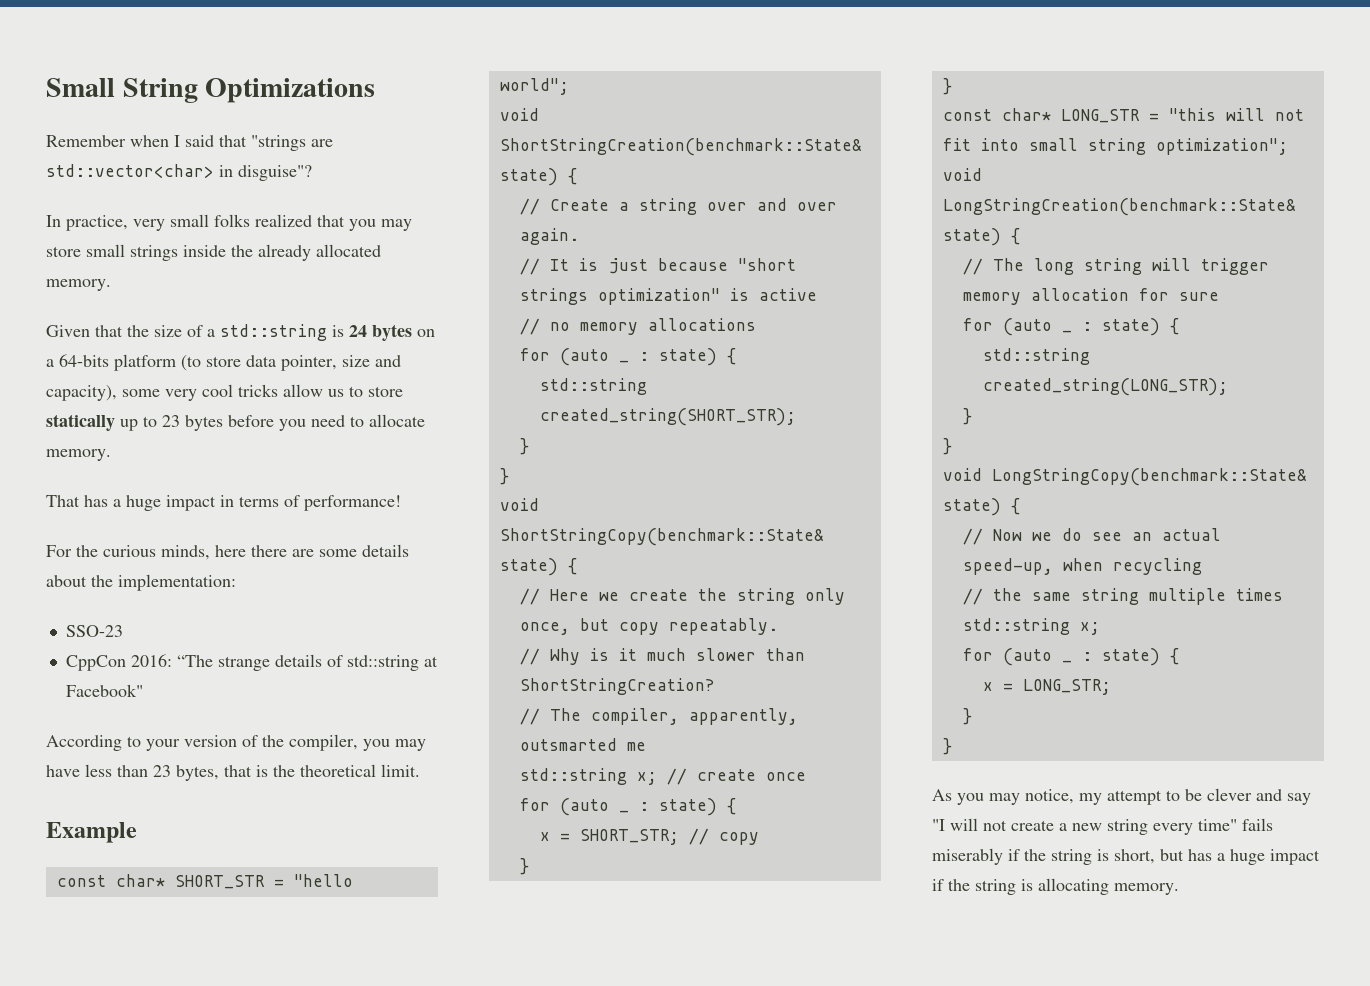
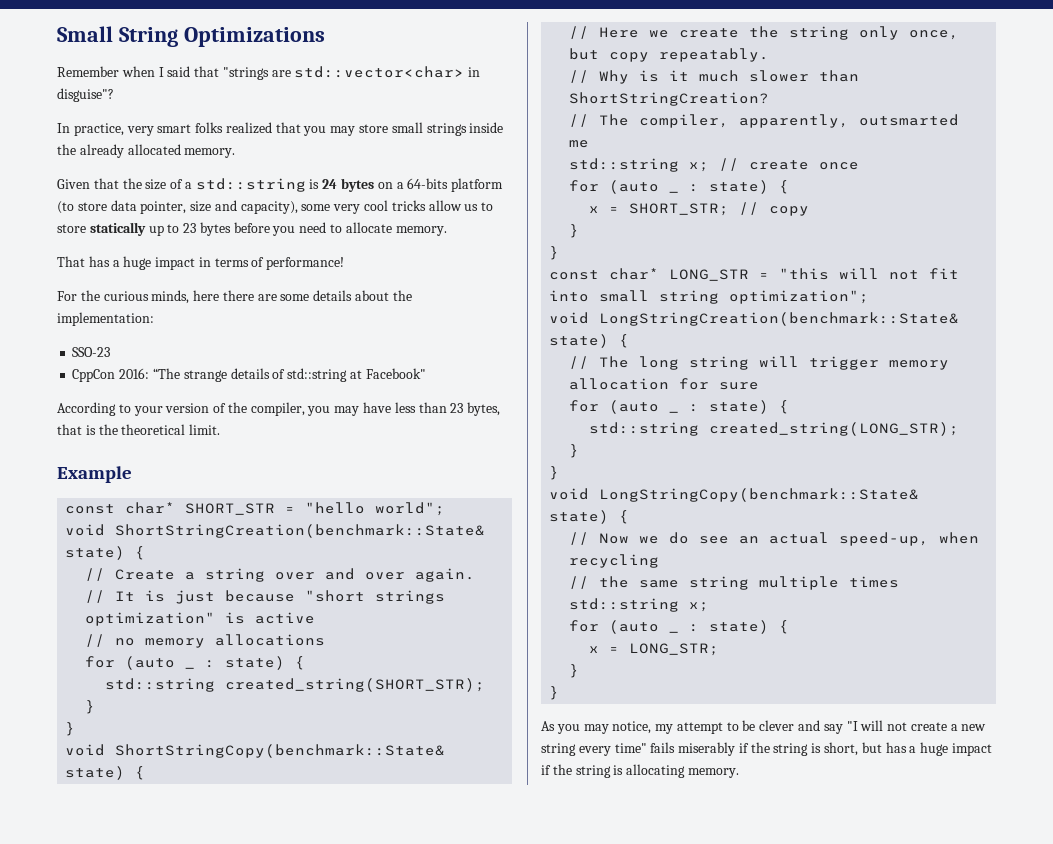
[170,214,209,227] small -> [157,124,192,133] smart

